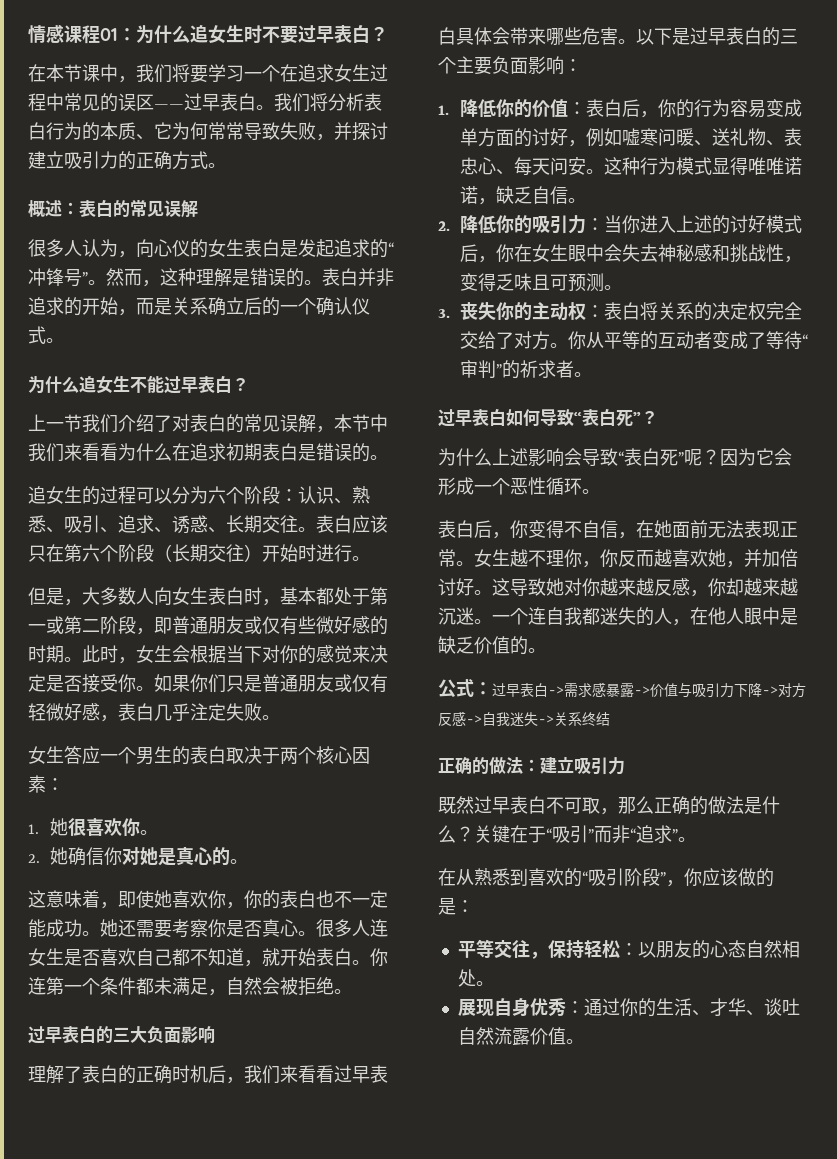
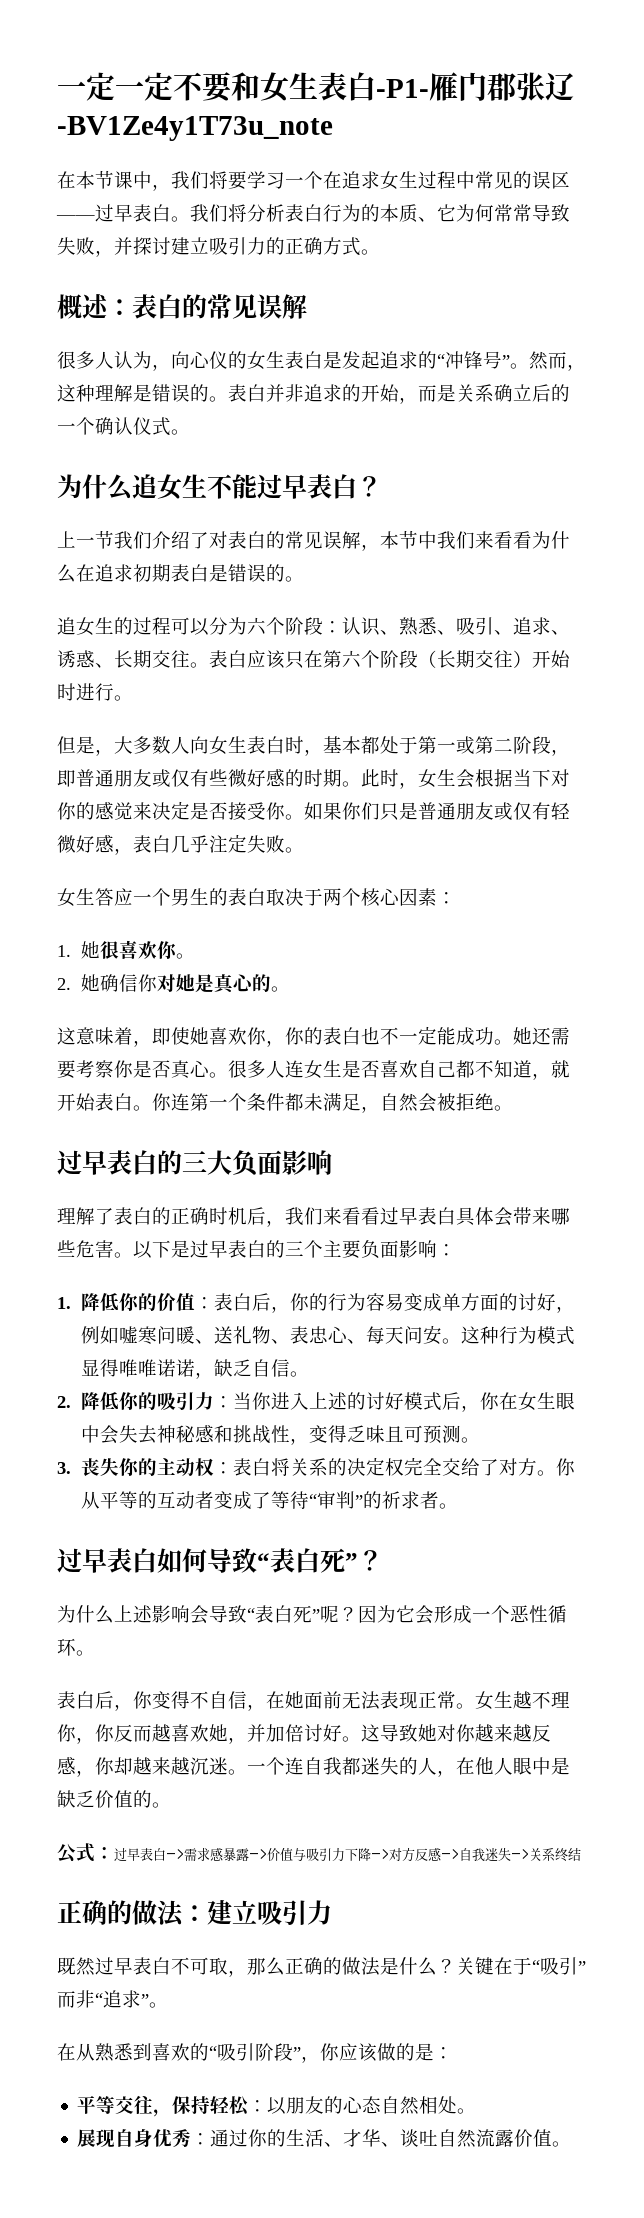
[28,24,388,44] 情感课程01：为什么追女生时不要过早表白？ -> [57,72,574,102] [57,116,333,141] 一定一定不要和女生表白-P1-雁门郡张辽-BV1Ze4y1T73u_note

